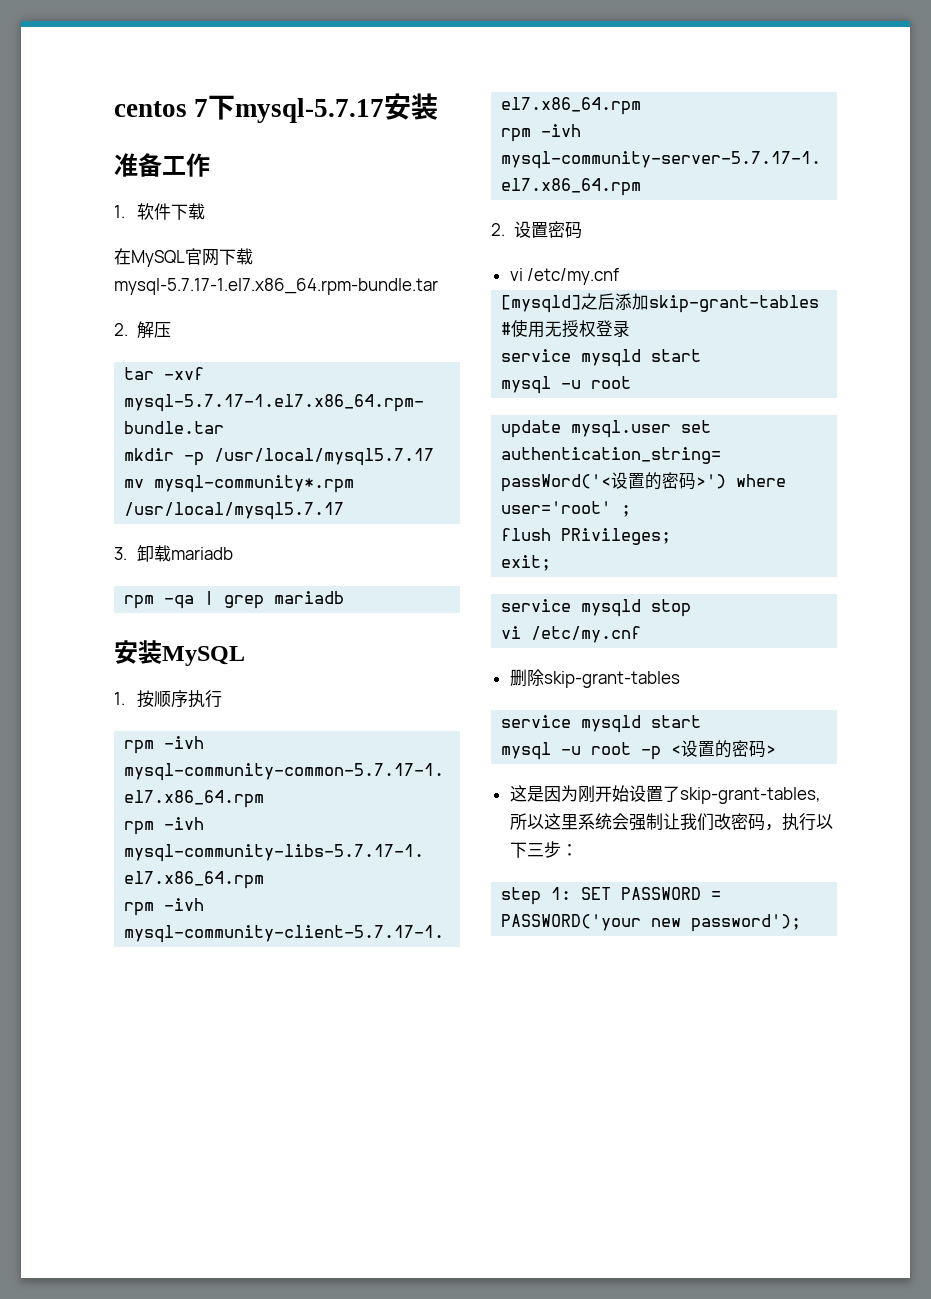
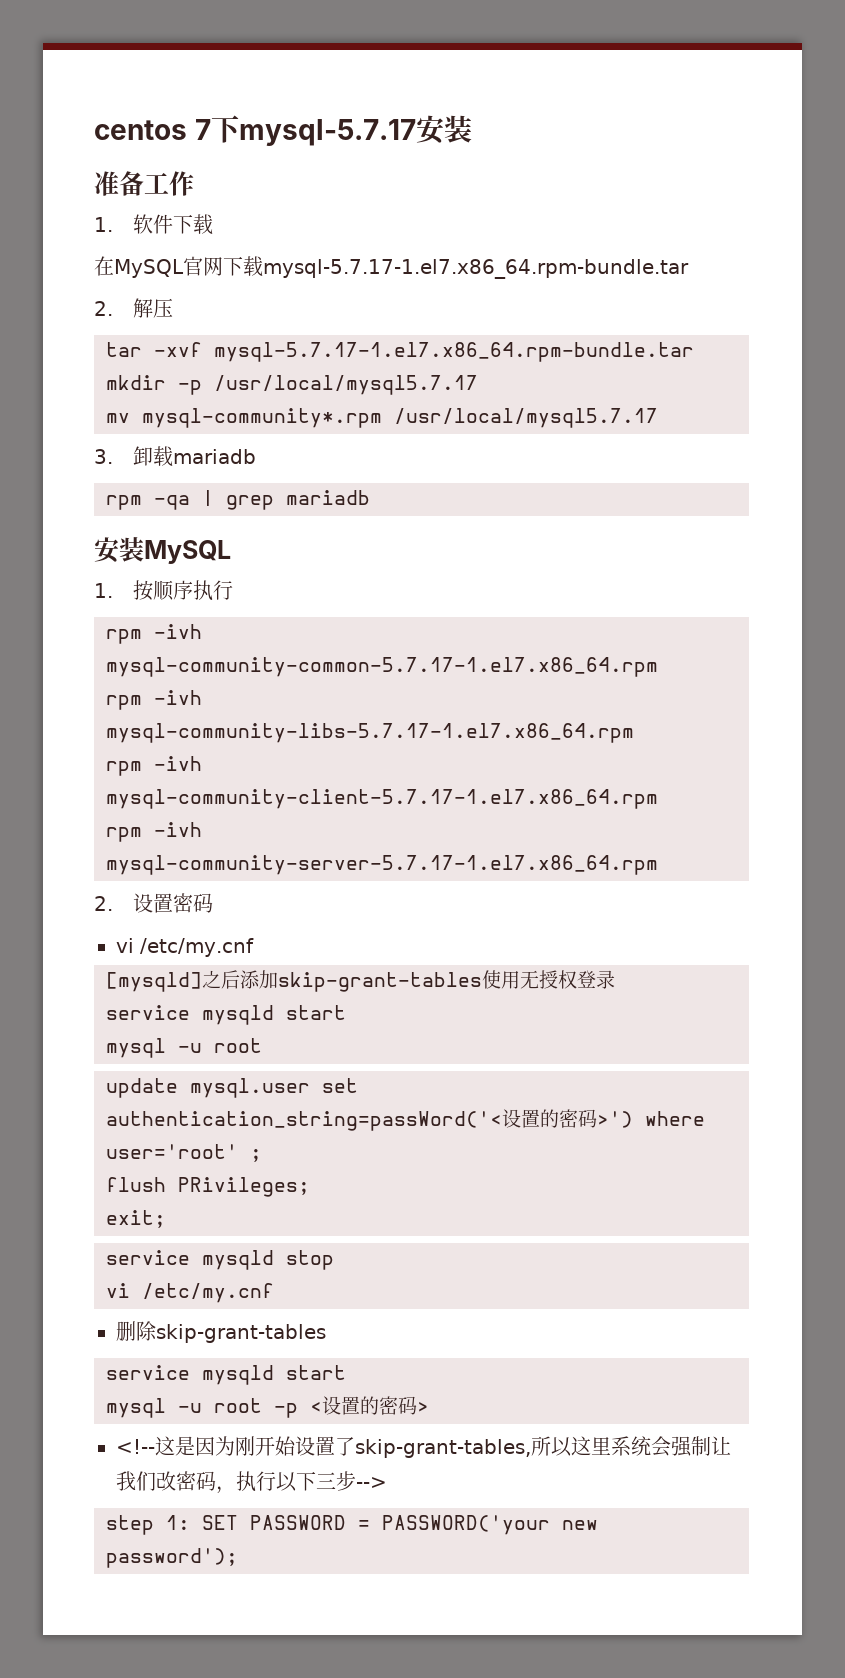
[501,322,512,335] # -> (482, 982) none
(777, 750) none -> [116,1439,155,1454] <!--
[560,844,578,856] ： -> [356,1477,387,1489] -->

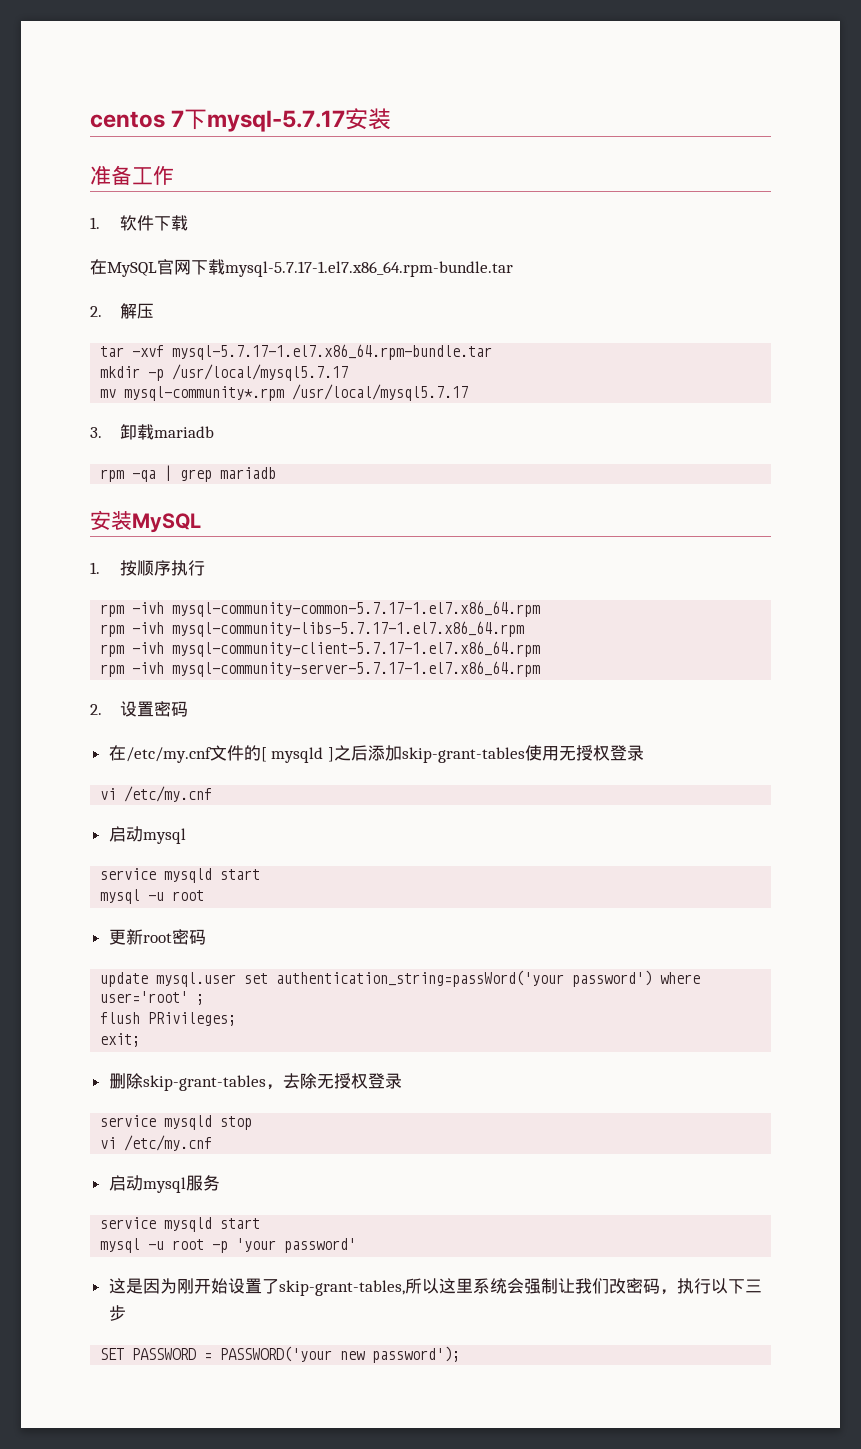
[116,938,254,957] [106,972,202,992] vi /etc/my.cnf // [mysqld] -> [108,745,334,763] 在/etc/my.cnf文件的[ mysqld ]
[106,1005,346,1025] [106,1038,262,1058] // service mysqld start // mysql -u root -> [100,786,213,802] [108,826,186,844] [100,868,261,883] [100,889,205,904] [108,929,206,945] // vi /etc/my.cnf // 启动mysql // service mysqld start // mysql -u root // 更新root密码
[106,1109,633,1131] authentication_string=passWord('<设置的密码>') -> [276,970,653,987] authentication_string=passWord('your password')
(166, 1219) none -> [108,1073,402,1091] // 删除skip-grant-tables，去除无授权登录
[116,1321,326,1343] 删除skip-grant-tables -> [108,1175,220,1193] 启动mysql服务
[310,1396,429,1415] [116,1439,155,1454] <设置的密码> // <!-- -> [236,1238,357,1253] 'your password' //
[356,1477,387,1489] [106,1515,190,1535] --> // step 1: -> (126, 1313) //

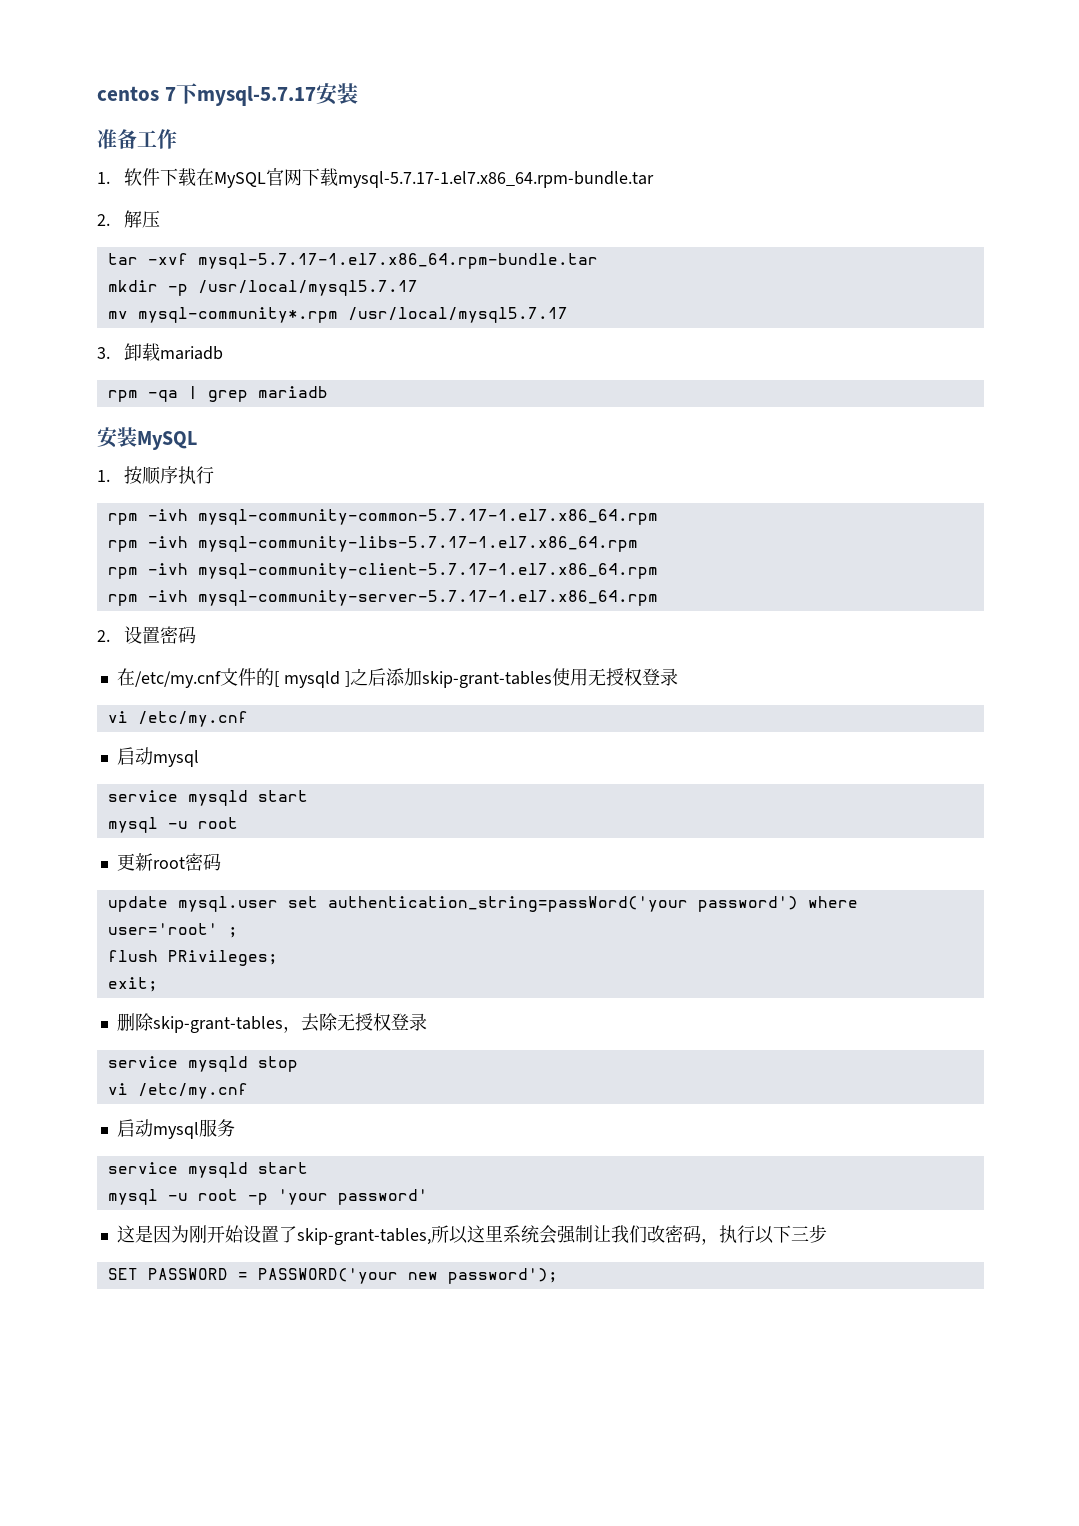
(189, 223) // -> (197, 177) none

